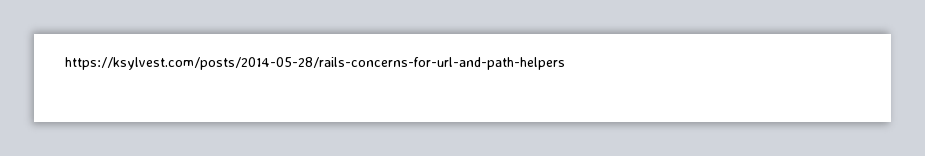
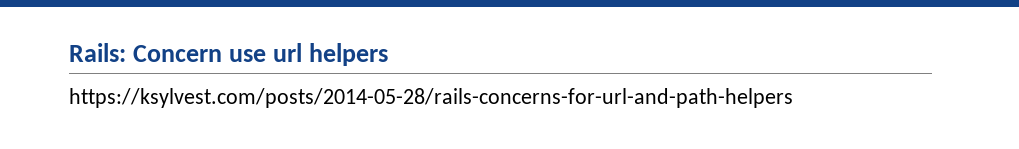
(65, 63) none -> [69,43,389,66] Rails: Concern use url helpers //

